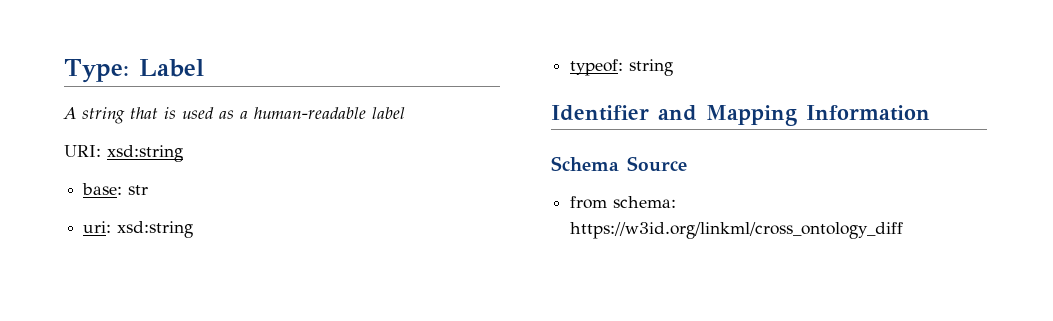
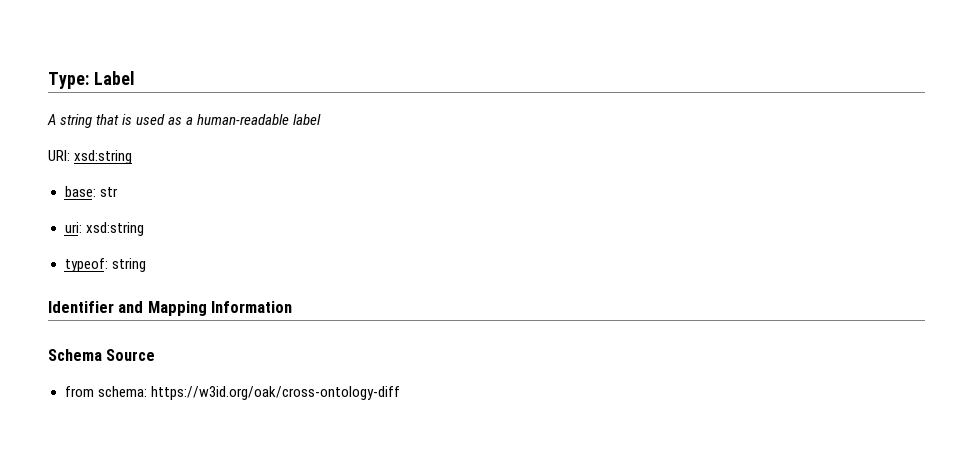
[570,222,904,239] https://w3id.org/linkml/cross_ontology_diff -> [150,386,400,400] https://w3id.org/oak/cross-ontology-diff

